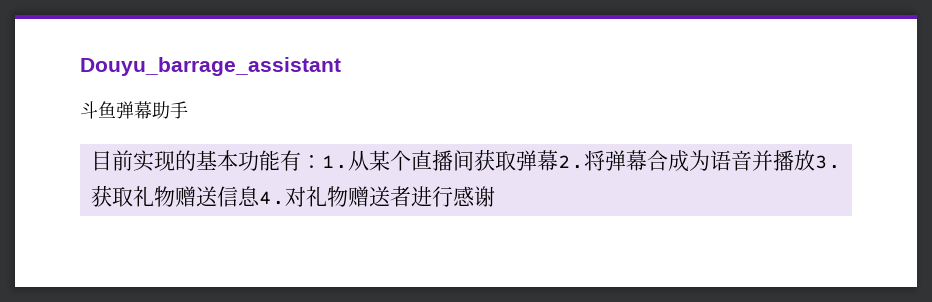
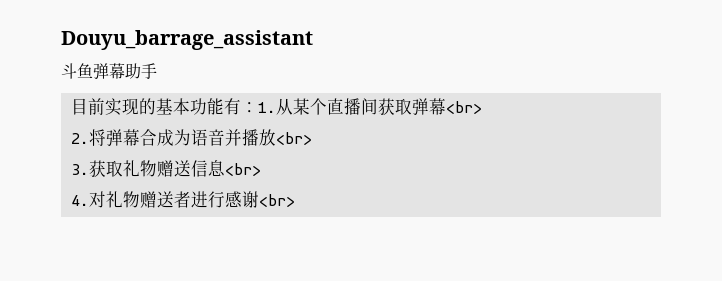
(558, 160) none -> [445,101,482,114] <br> //
(815, 160) none -> [275,132,312,145] <br> //
(260, 196) none -> [224,163,261,176] <br> //
(495, 196) none -> [258,194,295,207] <br>

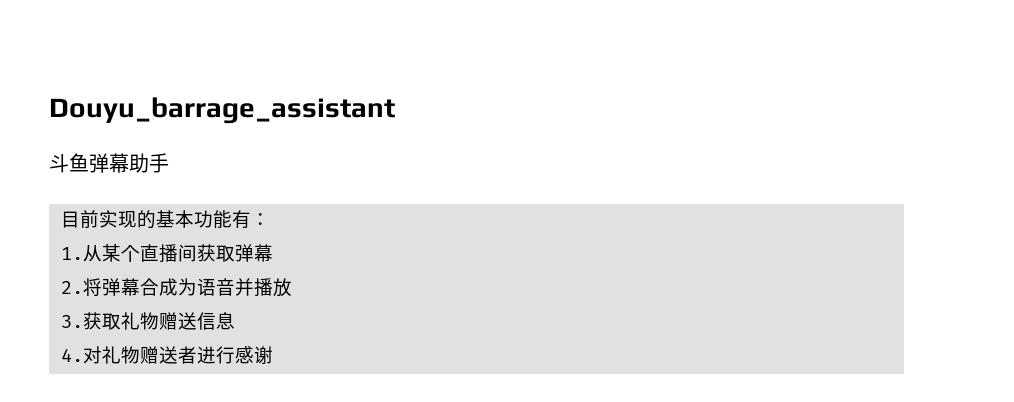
(258, 107) none -> (270, 219) //
[445,101,482,114] <br> -> (273, 253) none
[275,132,312,145] <br> -> (292, 287) none
[224,163,261,176] <br> -> (235, 321) none
[258,194,295,207] <br> -> (273, 355) none

